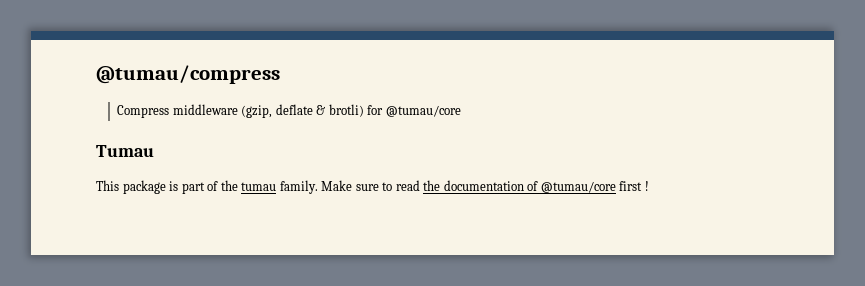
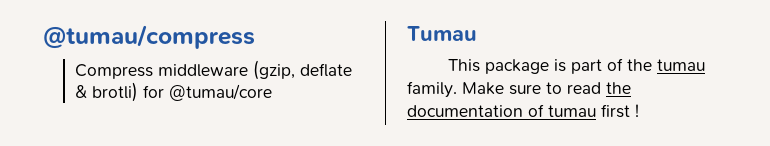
[540,181,616,193] @tumau/core -> [548,105,596,117] tumau

